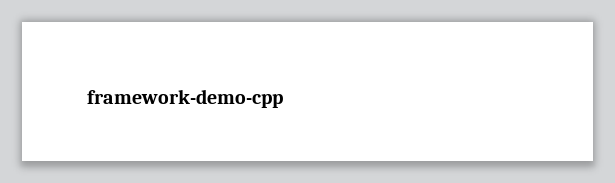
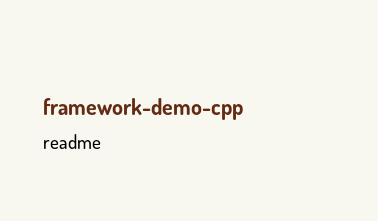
(283, 98) none -> [43,134,101,149] // readme

